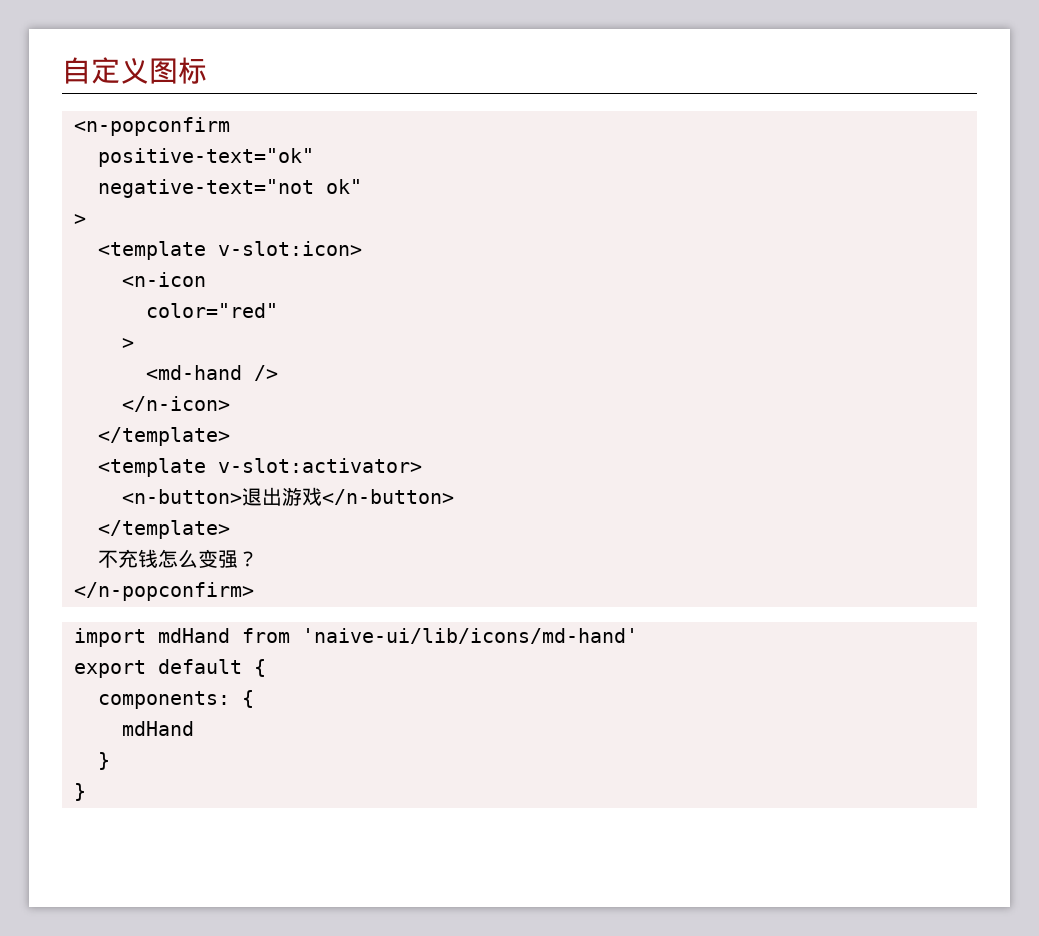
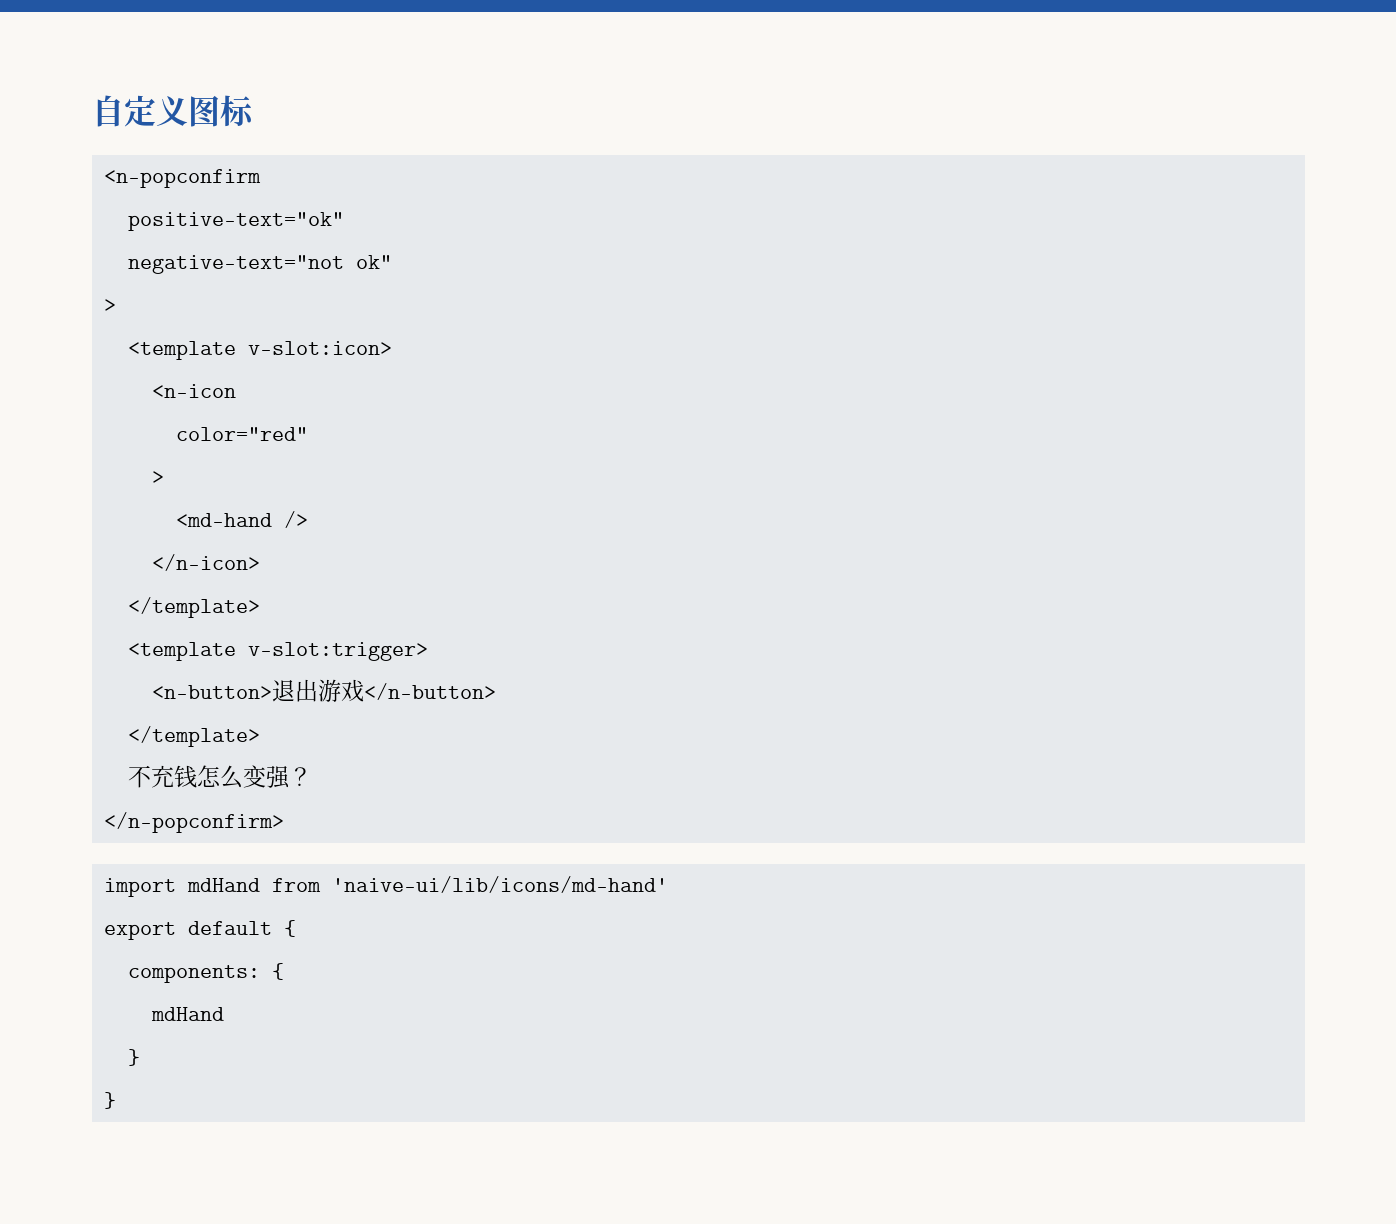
[218,458,423,473] v-slot:activator> -> [248,642,429,661] v-slot:trigger>

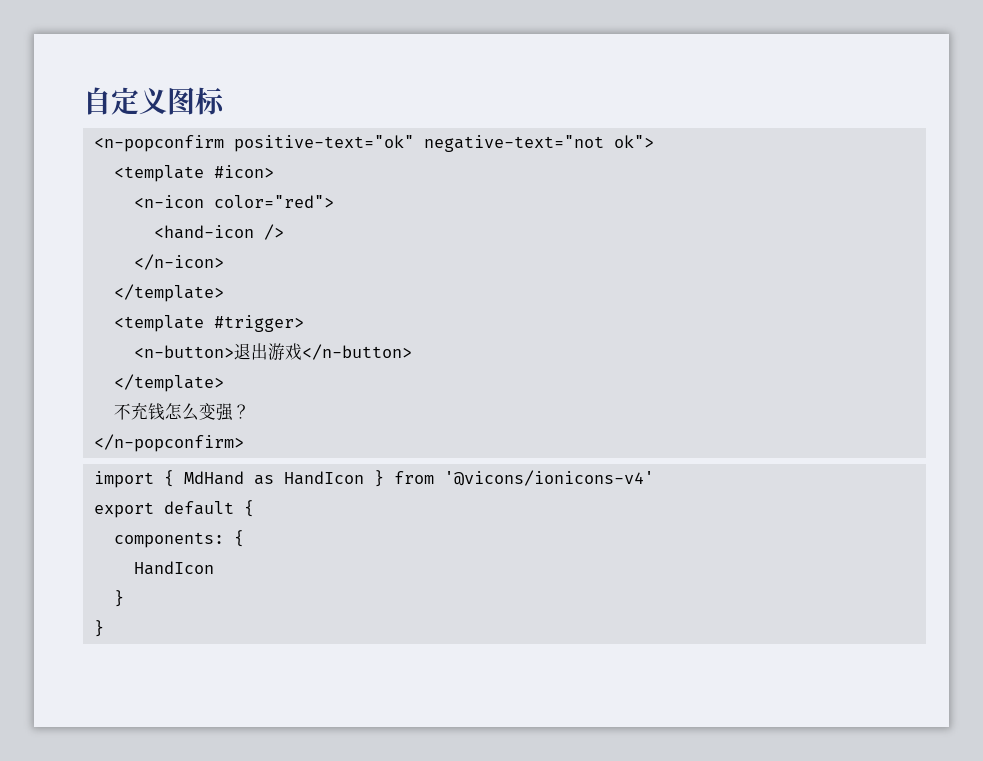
(262, 178) // -> (224, 143) none
[128,255,393,274] [104,299,117,312] [128,341,393,360] // negative-text="not ok" // > // <template v-slot:icon> -> [423,135,654,152] [113,165,274,182] negative-text="not ok"> // <template #icon>
[176,427,309,441] [152,471,165,484] [176,513,273,527] // color="red" // > // <md-hand -> [213,195,334,208] [153,225,254,239] color="red"> // <hand-icon
[248,642,429,661] v-slot:trigger> -> [213,315,304,332] #trigger>
[187,876,669,893] mdHand from 'naive-ui/lib/icons/md-hand' -> [163,470,654,487] { MdHand as HandIcon } from '@vicons/ionicons-v4'
[151,1007,225,1021] mdHand -> [133,561,214,575] HandIcon

